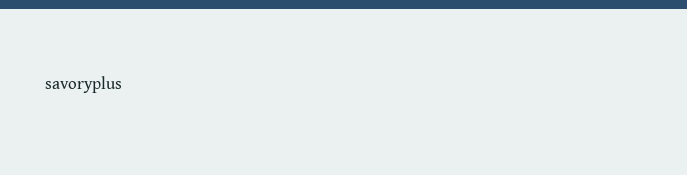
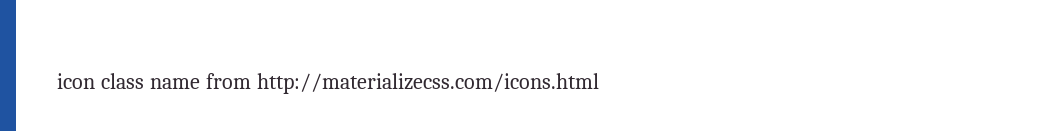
[45,76,122,93] savoryplus -> [57,73,599,94] icon class name from http://materializecss.com/icons.html

